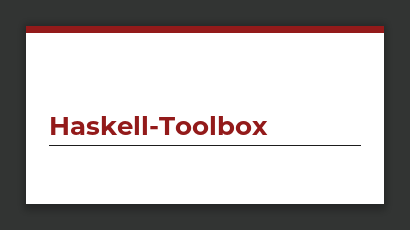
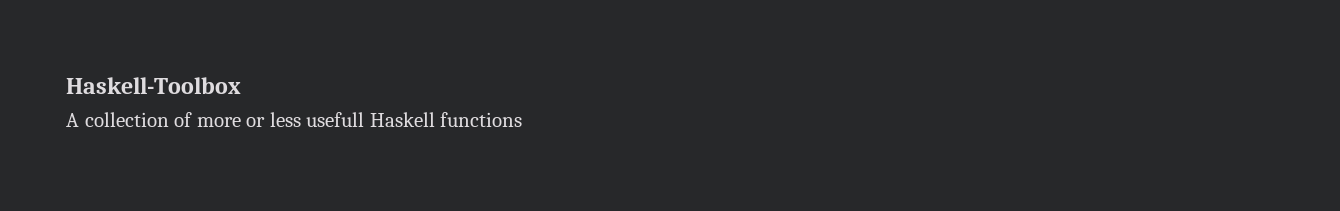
(268, 125) none -> [66,112,523,127] // A collection of more or less usefull Haskell functions

